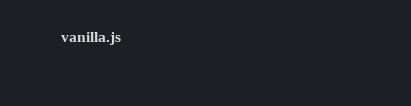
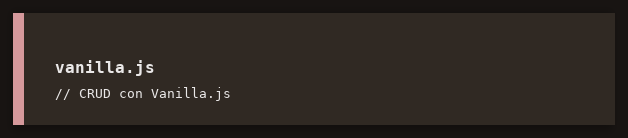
(121, 38) none -> [55,87,231,101] // // CRUD con Vanilla.js

